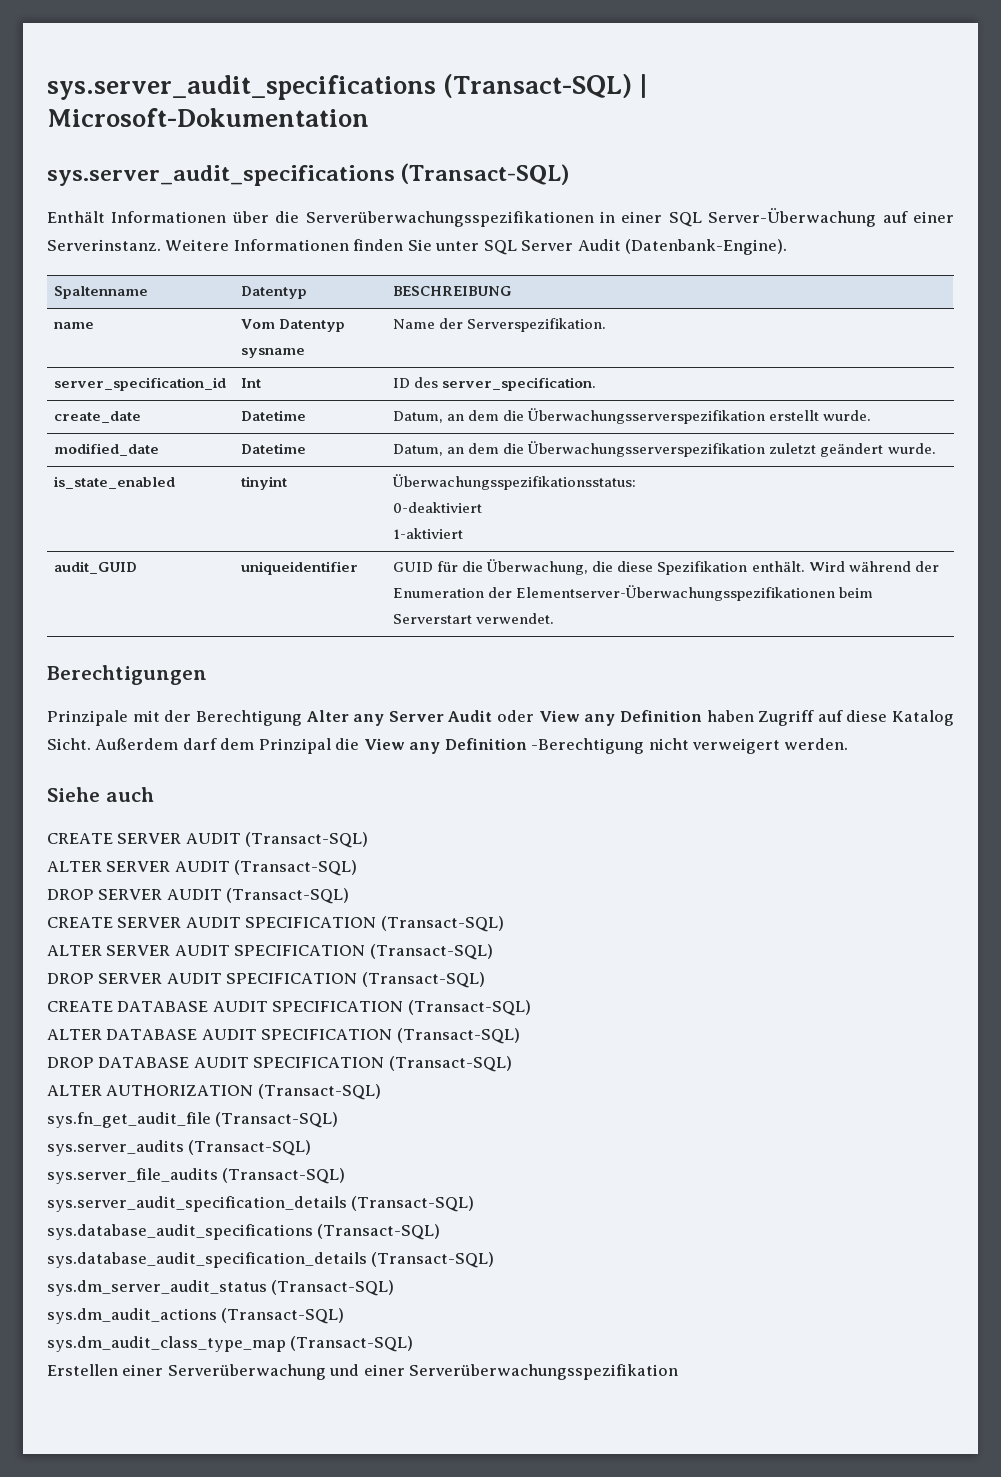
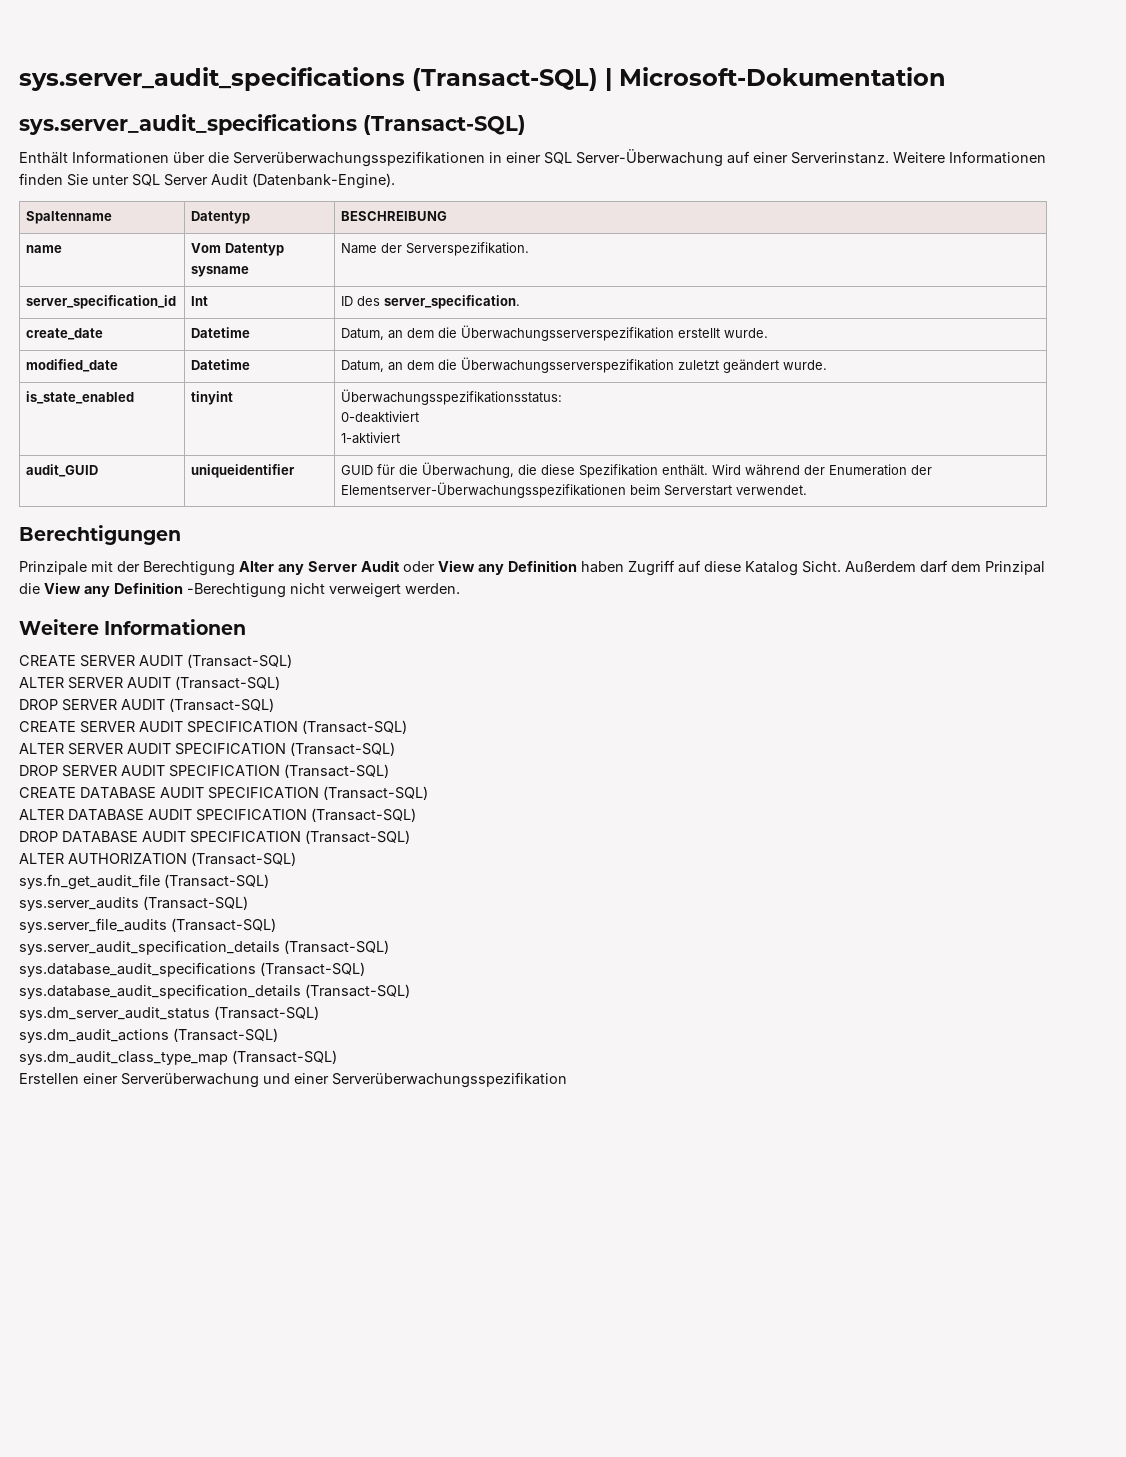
[47,787,154,802] Siehe auch -> [19,619,247,635] Weitere Informationen

